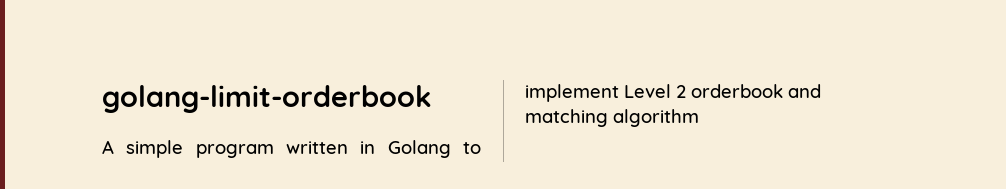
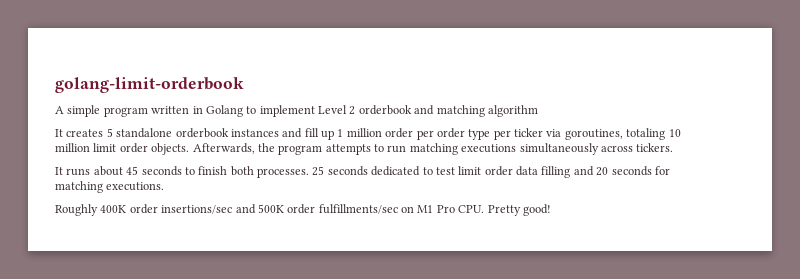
(699, 118) none -> [55,128,681,140] [55,143,674,155] [55,166,670,178] [55,181,165,193] [55,204,551,216] // It creates 5 standalone orderbook instances and fill up 1 million order per order type per ticker via goroutines, totaling 10 million limit order objects. Afterwards, the program attempts to run matching executions simultaneously across tickers. // It runs about 45 seconds to finish both processes. 25 seconds dedicated to test limit order data filling and 20 seconds for matching executions. // Roughly 400K order insertions/sec and 500K order fulfillments/sec on M1 Pro CPU. Pretty good!

